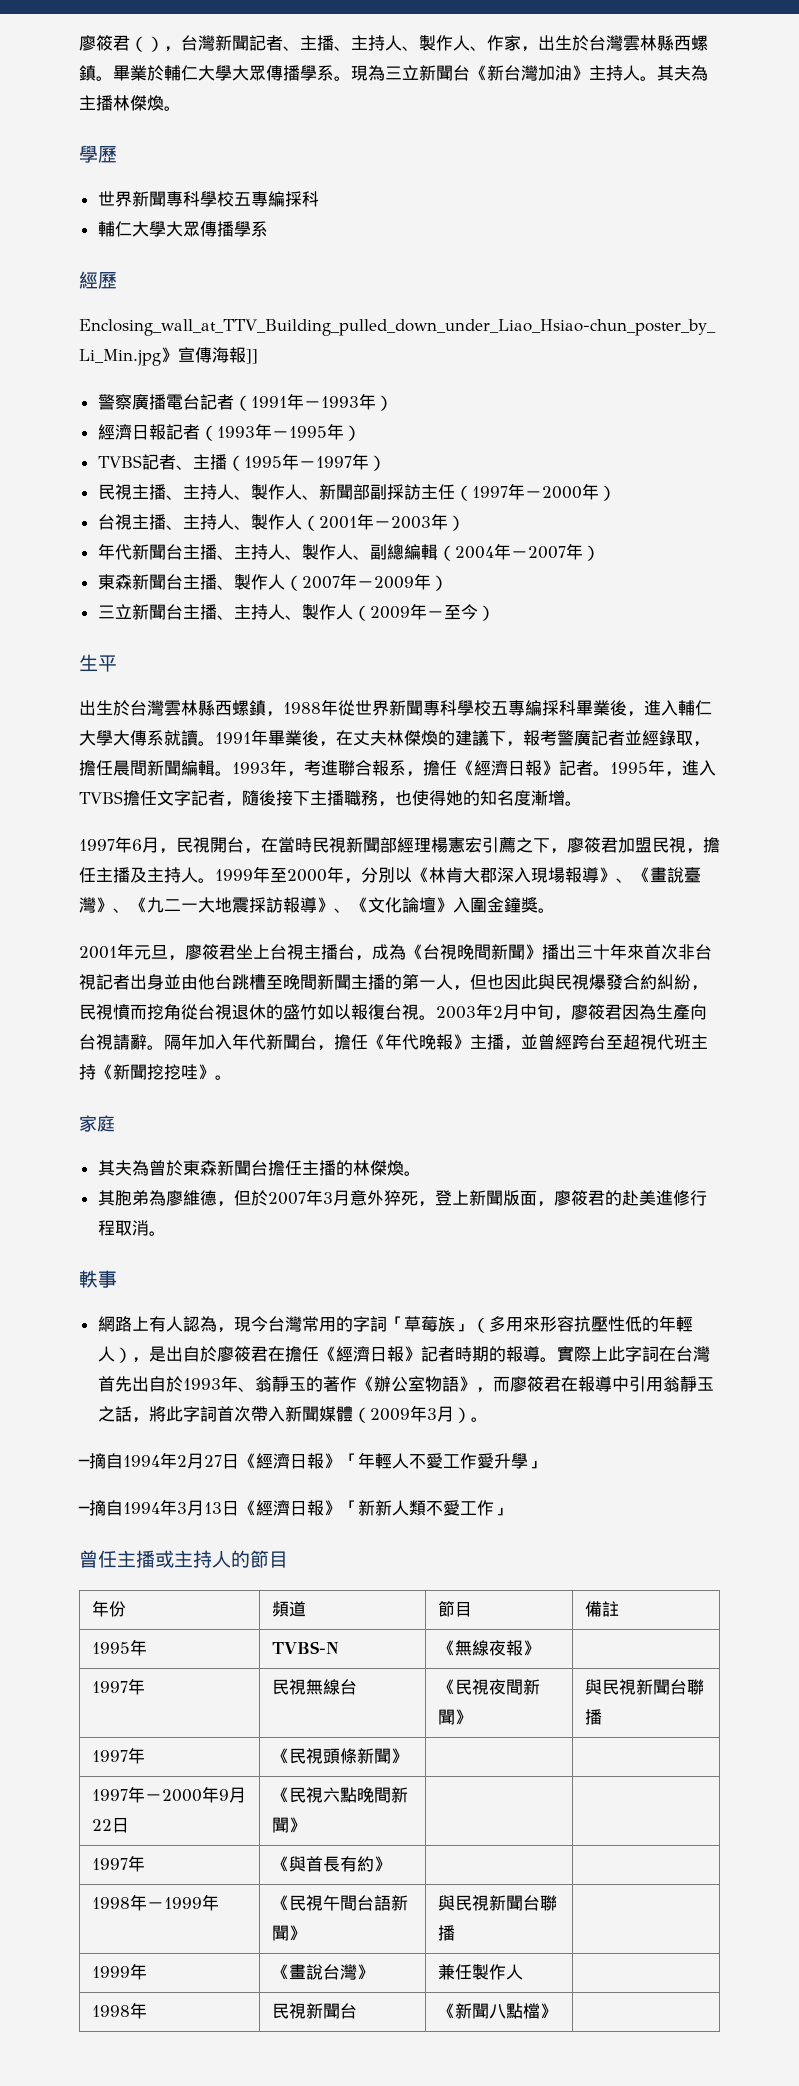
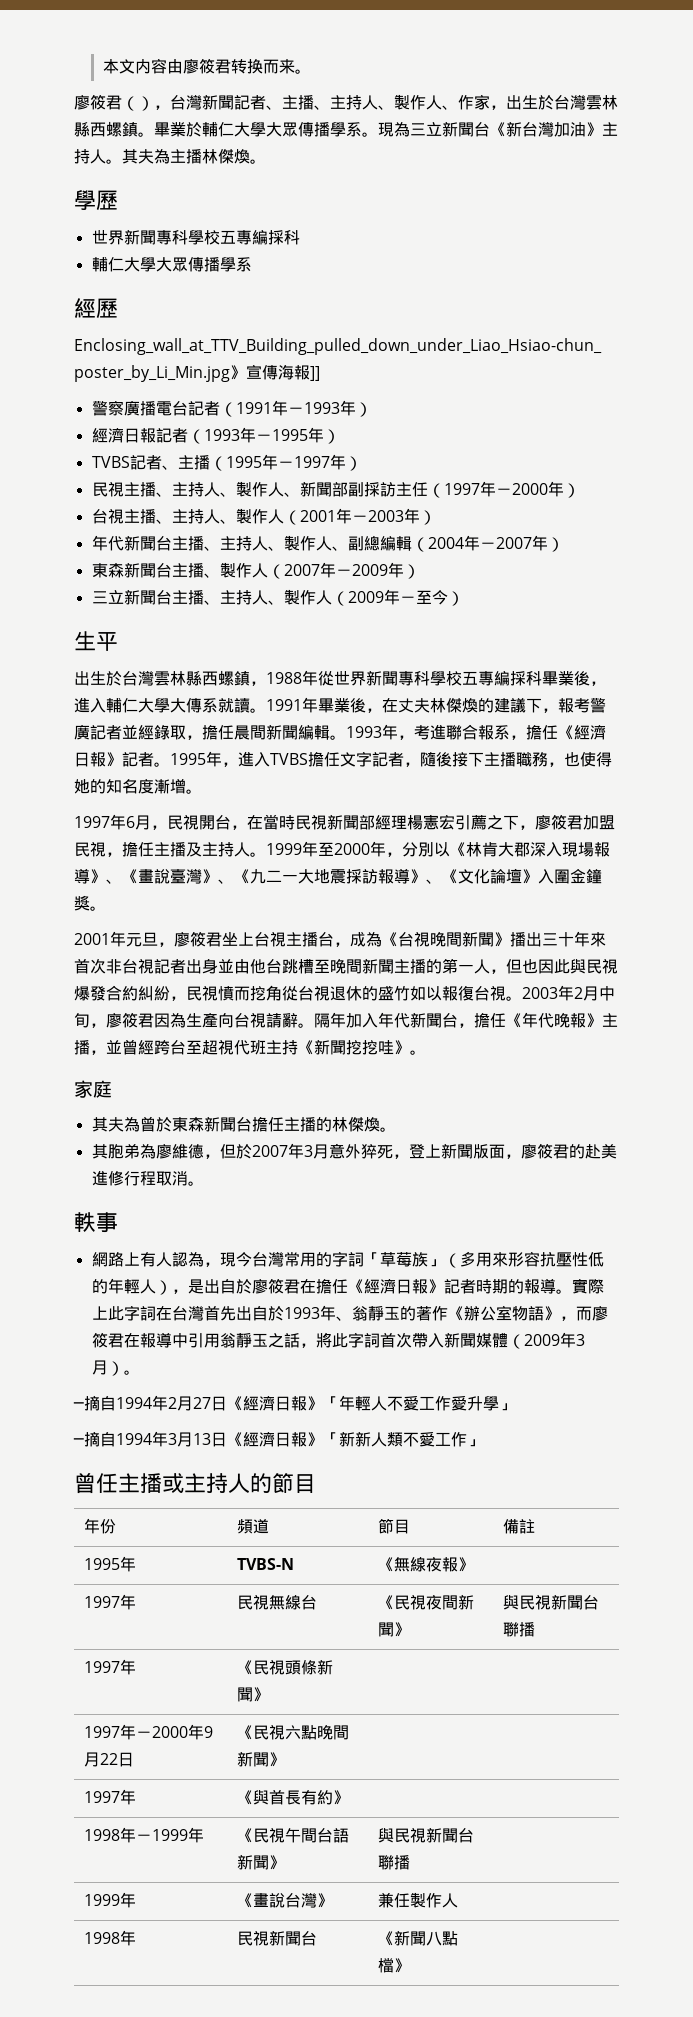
(79, 43) none -> [102,58,311,74] 本文内容由廖筱君转换而来。 //

